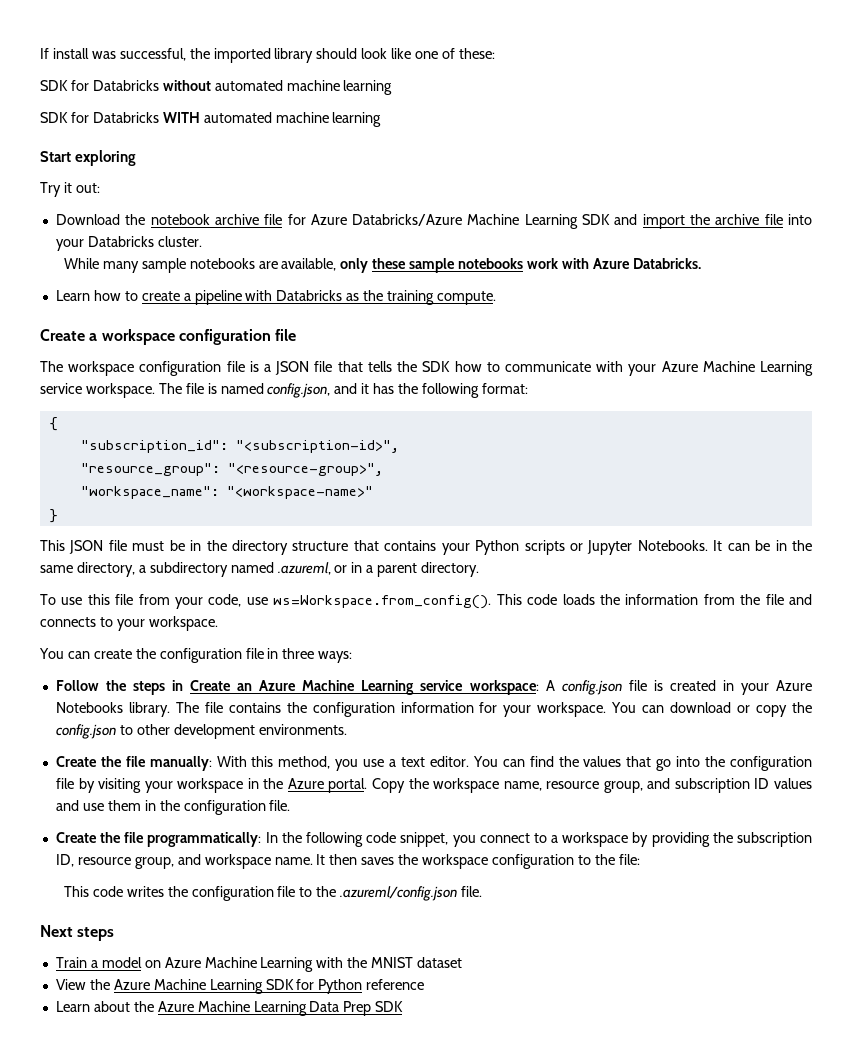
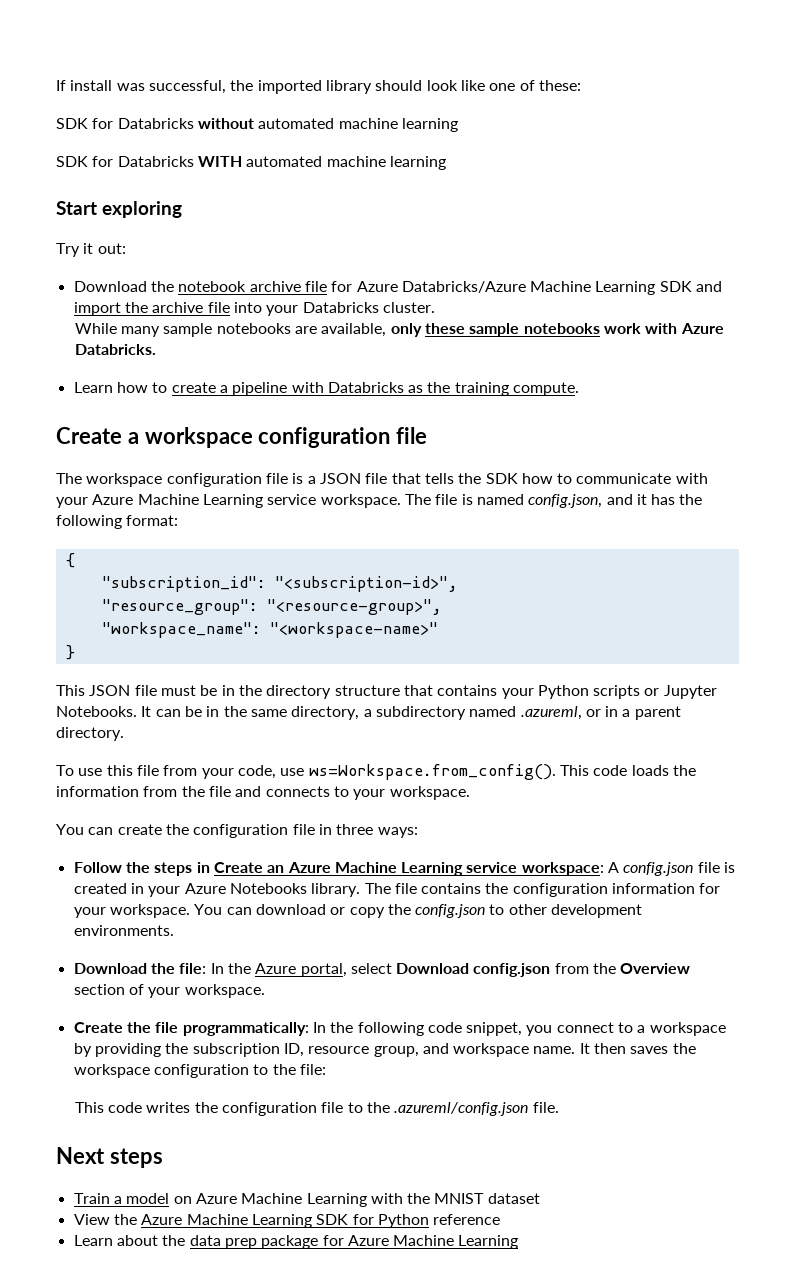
[55,756,812,771] [55,778,812,793] [55,800,291,815] Create the file manually: With this method, you use a text editor. You can find the values that go into the configuration file by visiting your workspace in the Azure portal. Copy the workspace name, resource group, and subscription ID values and use them in the configuration file. -> [73,963,691,977] [73,984,265,998] Download the file: In the Azure portal, select Download config.json from the Overview section of your workspace.
[157,1001,404,1016] Azure Machine Learning Data Prep SDK -> [189,1235,519,1249] data prep package for Azure Machine Learning

